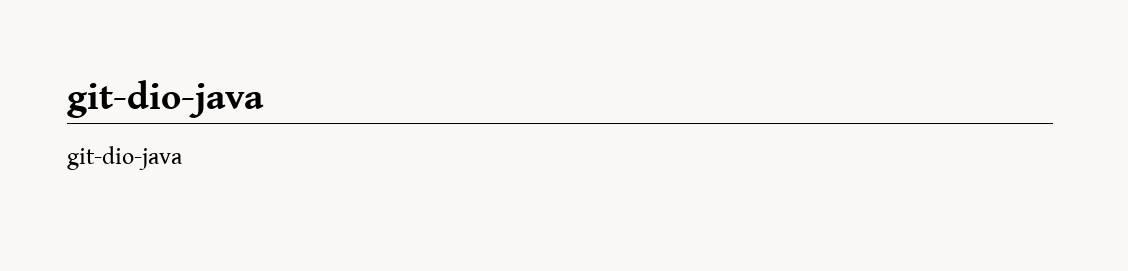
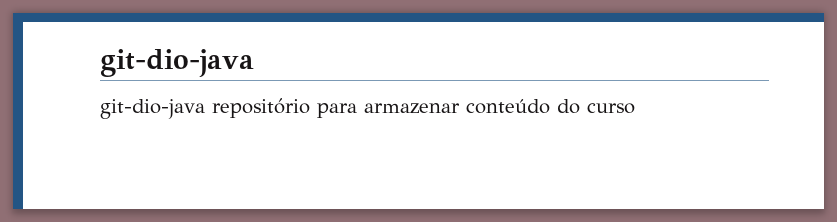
(183, 158) none -> [212,98,635,118] repositório para armazenar conteúdo do curso

